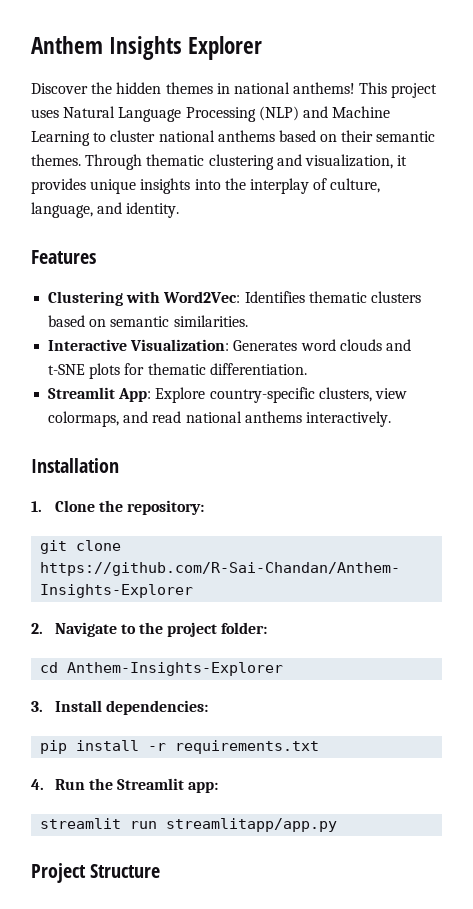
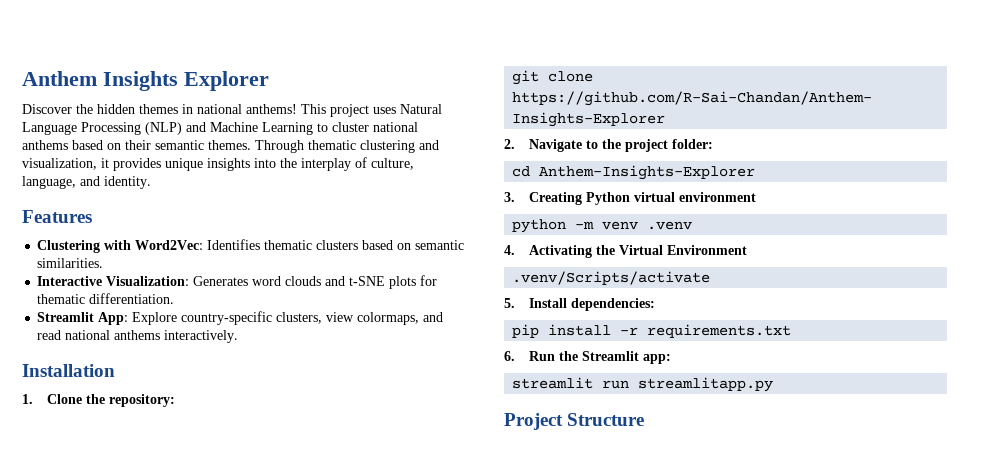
(43, 706) none -> [528,192,756,205] [512,219,693,233] [504,245,747,258] [512,271,711,285] [504,298,515,308] Creating Python virtual environment // python -m venv .venv // 4. Activating the Virtual Environment // .venv/Scripts/activate // 5.
[31,779,44,790] 4. -> [504,351,515,361] 6.
[166,818,338,832] streamlitapp/app.py -> [638,377,774,392] streamlitapp.py

